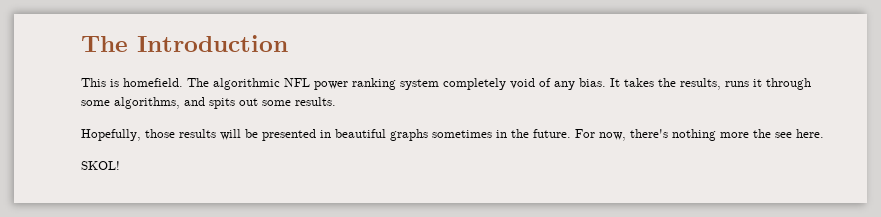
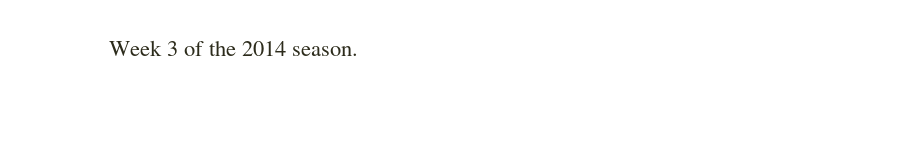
[81,35,288,52] [81,78,811,90] [81,97,336,109] [81,129,824,141] [81,161,120,170] The Introduction // This is homefield. The algorithmic NFL power ranking system completely void of any bias. It takes the results, runs it through some algorithms, and spits out some results. // Hopefully, those results will be presented in beautiful graphs sometimes in the future. For now, there's nothing more the see here. // SKOL! -> [109,40,359,56] Week 3 of the 2014 season.

